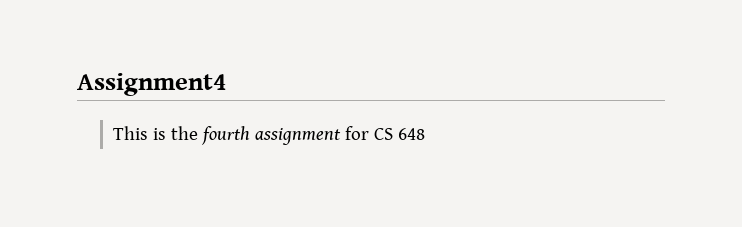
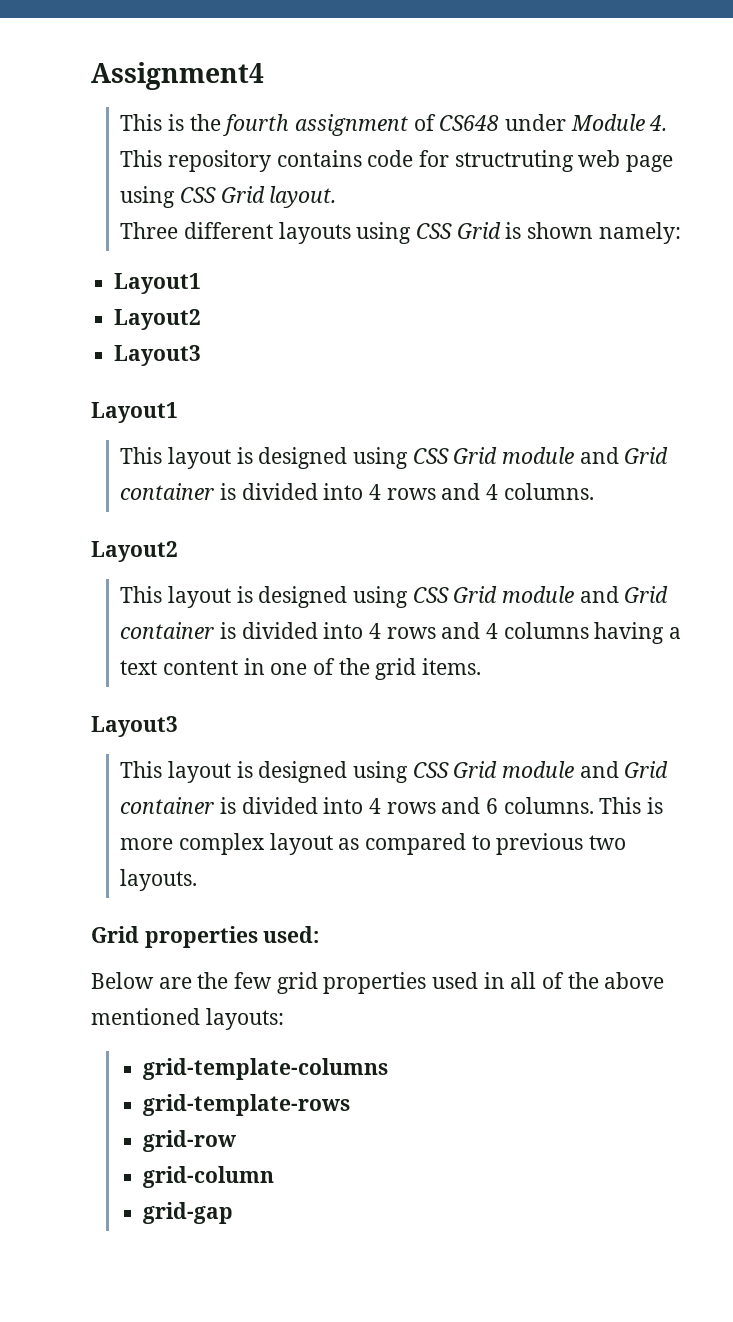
[344,126,425,140] for CS 648 -> [413,114,668,131] [120,150,673,172] [120,186,337,208] [120,222,681,244] [114,273,202,294] [114,309,202,330] [114,345,202,366] [91,402,178,423] [120,447,669,469] [120,483,594,500] [91,541,178,562] [120,586,669,608] [120,622,681,644] [120,658,481,680] [91,716,178,737] [120,761,669,783] [120,797,663,814] [120,833,626,855] [120,869,198,891] [91,926,320,948] [91,972,665,994] [91,1008,284,1030] [143,1058,389,1080] [143,1094,351,1116] [143,1130,237,1152] [143,1166,275,1188] [143,1202,234,1224] of CS648 under Module 4. This repository contains code for structruting web page using CSS Grid layout. // Three different layouts using CSS Grid is shown namely: // Layout1 // Layout2 // Layout3 // Layout1 // This layout is designed using CSS Grid module and Grid container is divided into 4 rows and 4 columns. // Layout2 // This layout is designed using CSS Grid module and Grid container is divided into 4 rows and 4 columns having a text content in one of the grid items. // Layout3 // This layout is designed using CSS Grid module and Grid container is divided into 4 rows and 6 columns. This is more complex layout as compared to previous two layouts. // Grid properties used: // Below are the few grid properties used in all of the above mentioned layouts: // grid-template-columns // grid-template-rows // grid-row // grid-column // grid-gap

